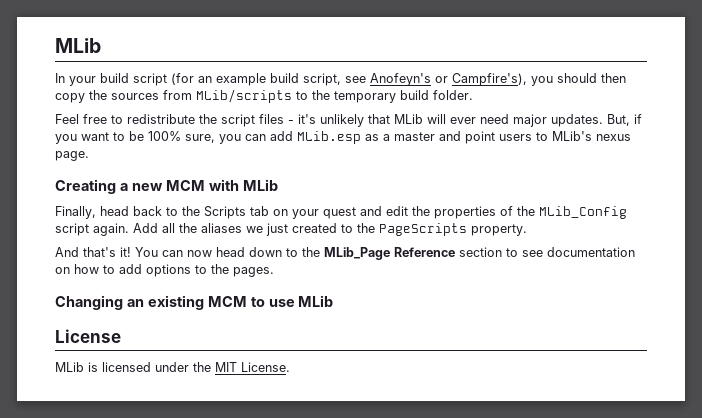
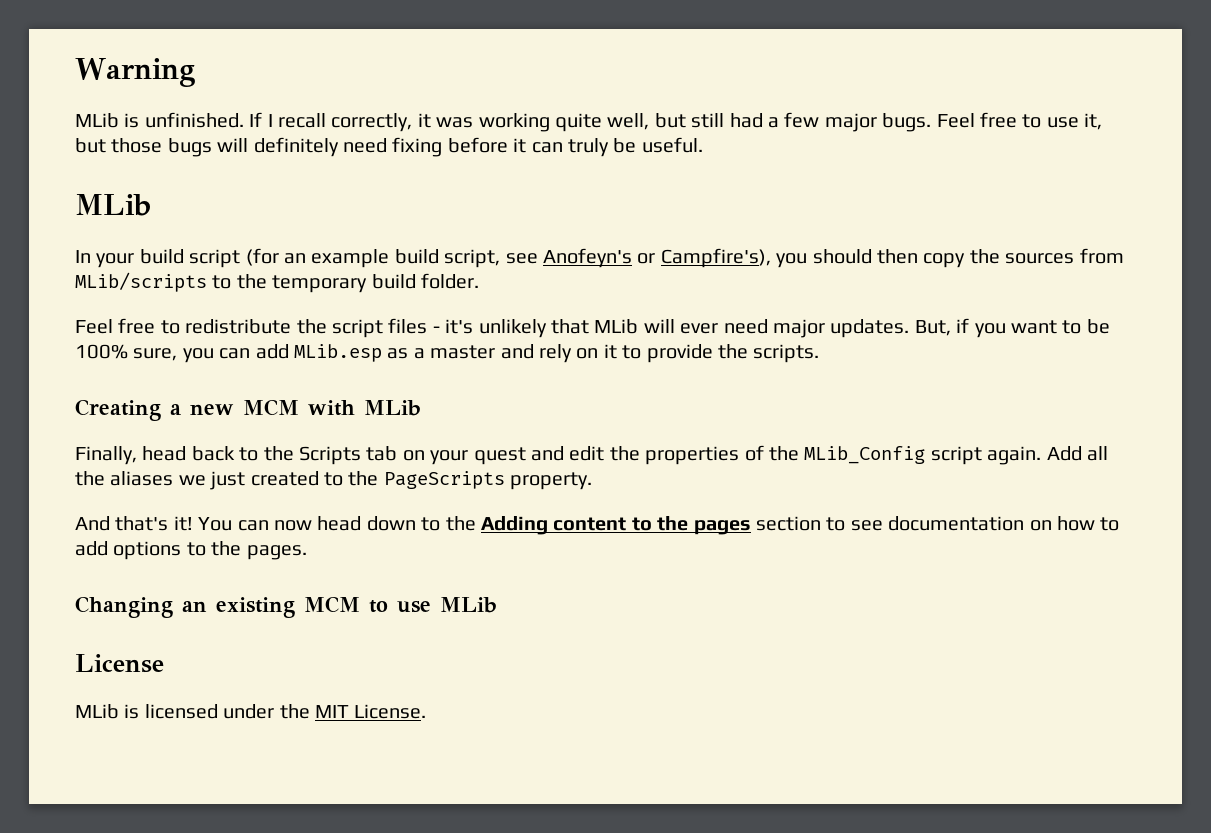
(55, 45) none -> [75,58,195,87] [75,112,1103,132] [75,137,703,157] Warning // MLib is unfinished. If I recall correctly, it was working quite well, but still had a few major bugs. Feel free to use it, but those bugs will definitely need fixing before it can truly be useful. //
[465,131,631,144] [55,151,89,161] point users to MLib's nexus page. -> [538,344,820,363] rely on it to provide the scripts.
[324,247,455,260] MLib_Page Reference -> [480,516,751,535] Adding content to the pages

